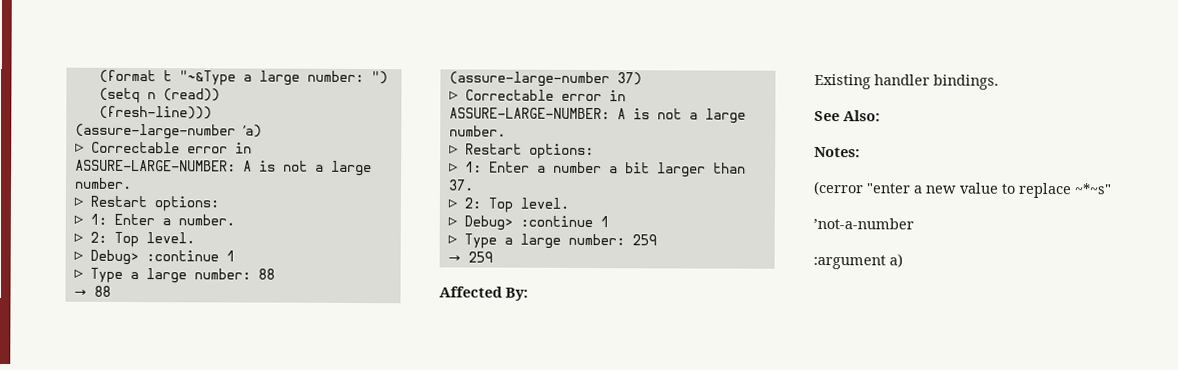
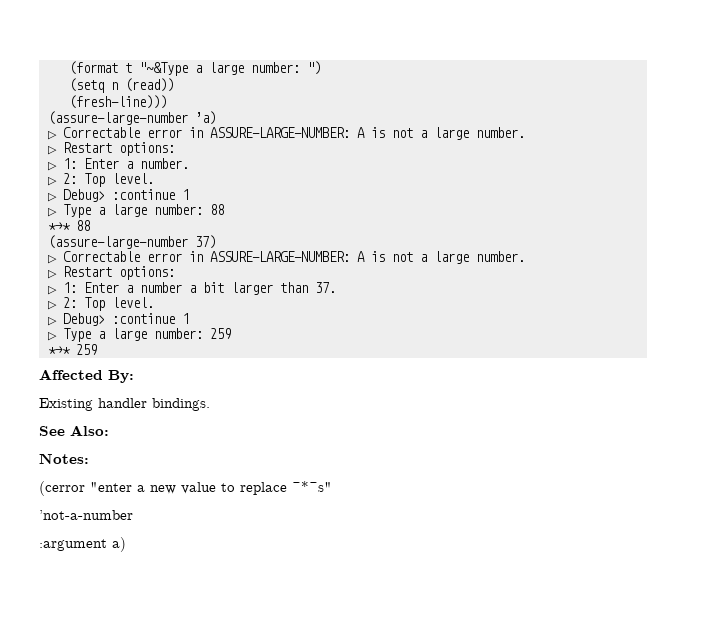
[73,289,87,297] → -> [48,222,70,231] *→*
[447,255,461,263] → -> [48,346,70,355] *→*

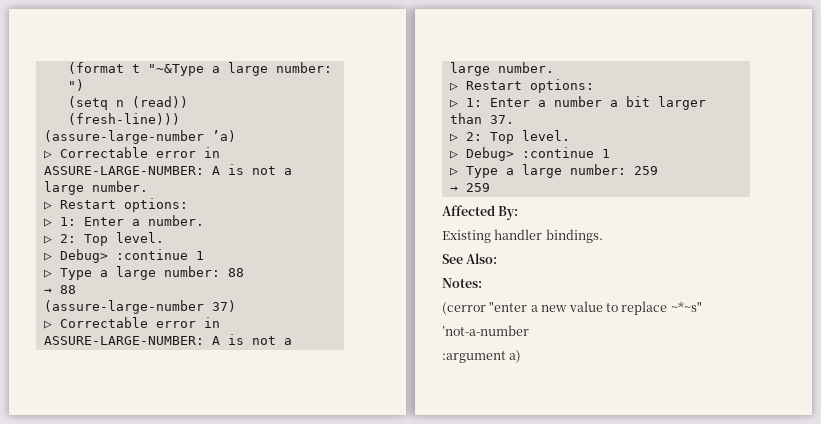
[48,222,70,231] *→* -> [43,288,52,294] →
[48,346,70,355] *→* -> [449,186,458,192] →

